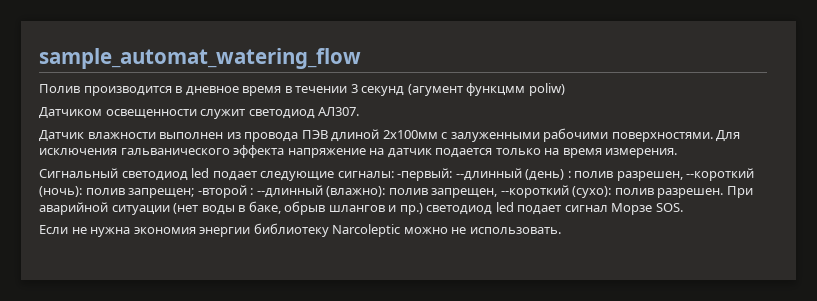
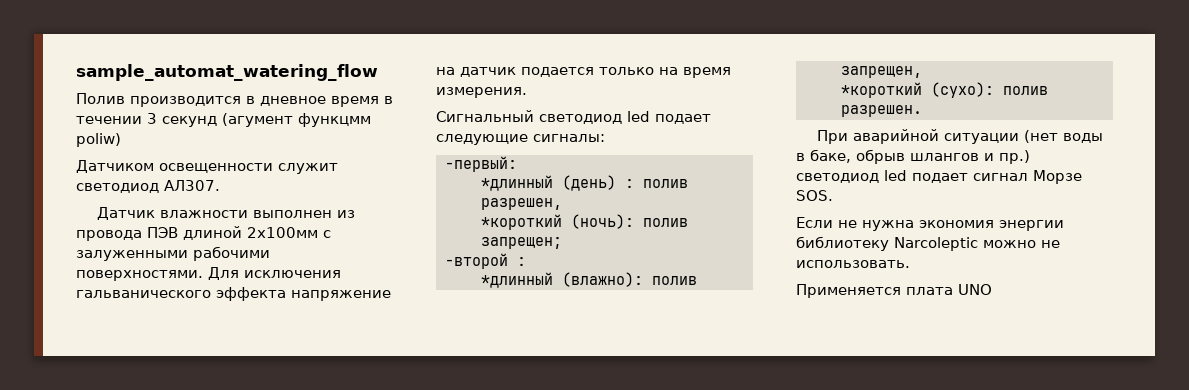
(394, 174) none -> (605, 138) //
[455,168,522,181] --длинный -> [480,175,553,191] // *длинный
[686,168,755,181] --короткий -> [480,214,562,230] // *короткий
(195, 193) none -> (562, 243) //
[256,185,323,198] --длинный -> [480,272,553,288] // *длинный
[500,185,569,198] --короткий -> [840,82,922,98] // *короткий
(724, 193) none -> (922, 111) //
(561, 230) none -> [796,284,992,298] // Применяется плата UNO

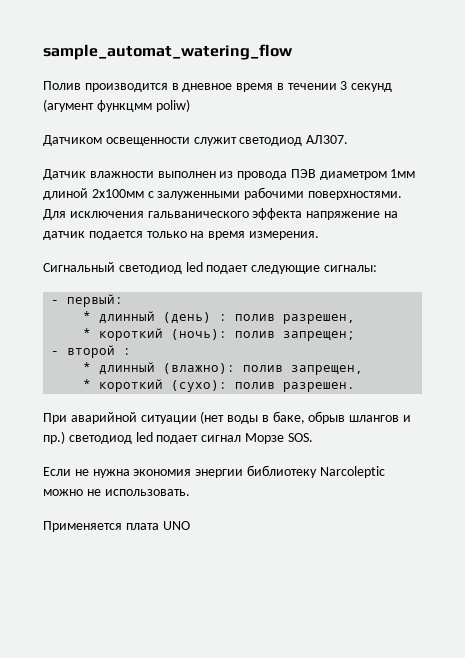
(178, 232) none -> [319,169,416,180] диаметром 1мм
[444,156,517,172] [480,175,553,191] -первый: // *длинный -> [51,294,124,307] [83,311,156,324] - первый: // * длинный
[480,214,562,230] *короткий -> [83,328,164,341] * короткий
[444,253,508,269] -второй -> [51,345,116,358] - второй
[480,272,553,288] *длинный -> [83,362,156,375] * длинный
[840,82,922,98] *короткий -> [83,379,164,392] * короткий

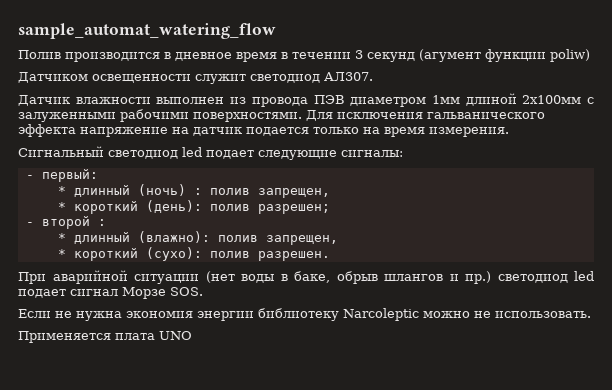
[96,100,152,112] функцмм -> [485,49,546,62] функции
[163,312,212,324] (день) -> [137,184,186,196] (ночь)
[283,314,356,324] [83,328,356,341] разрешен, // * короткий (ночь): полив запрещен; -> [257,188,330,198] [57,200,330,214] запрещен, // * короткий (день): полив разрешен;

